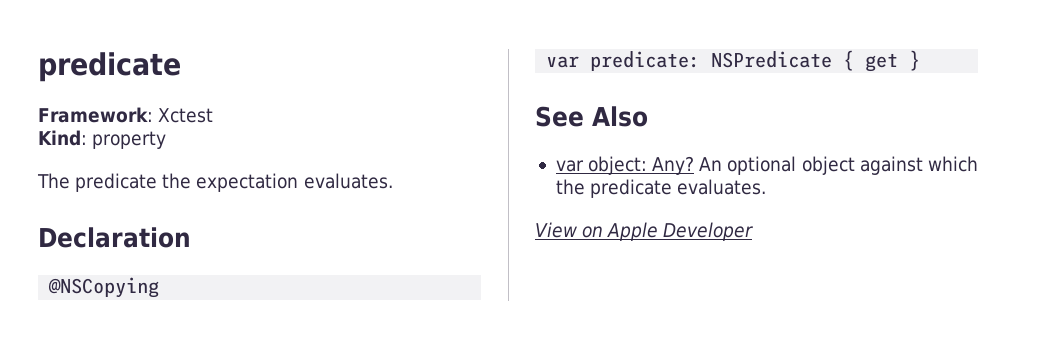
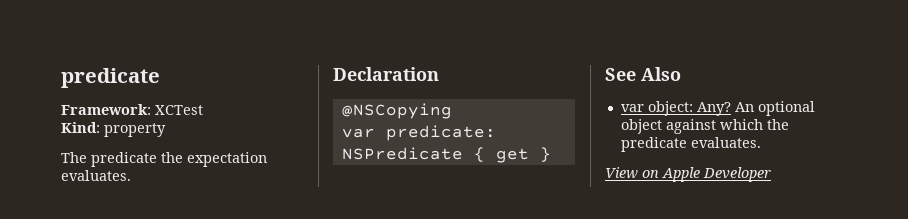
[158,108,214,123] Xctest -> [155,105,203,115] XCTest

